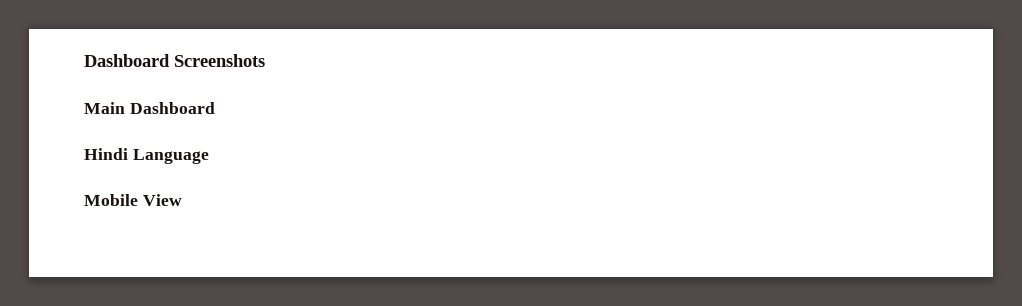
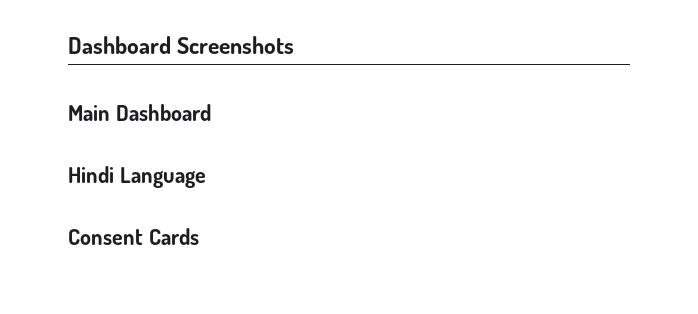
[84,194,182,206] Mobile View -> [68,228,199,245] Consent Cards

